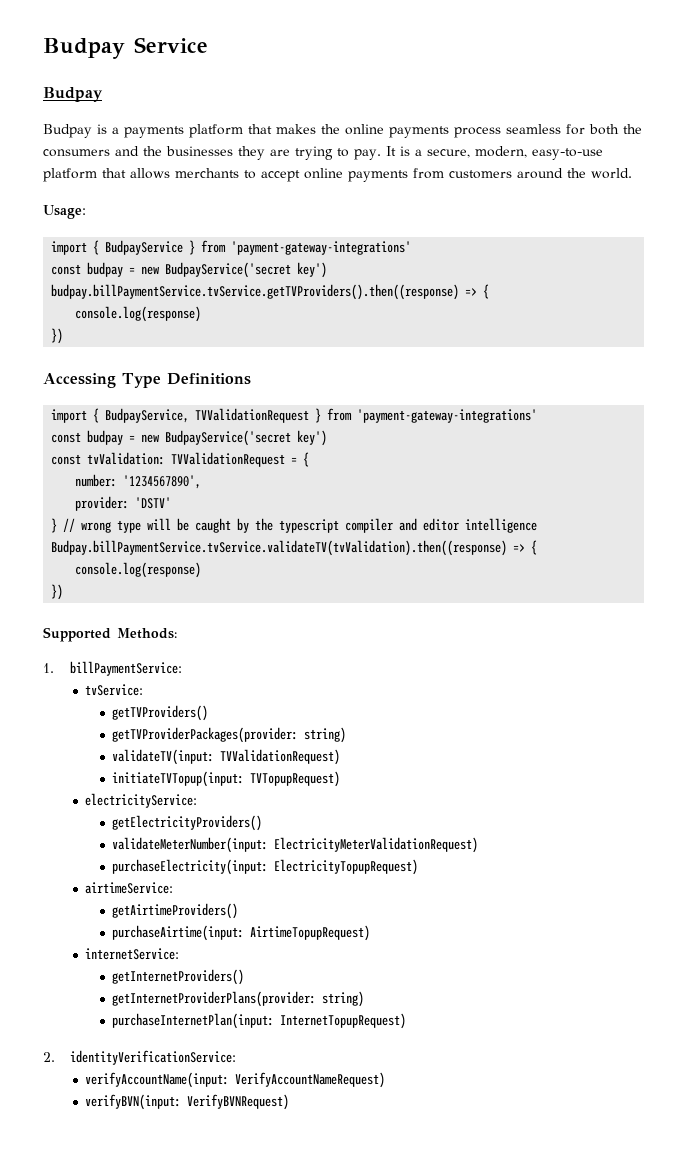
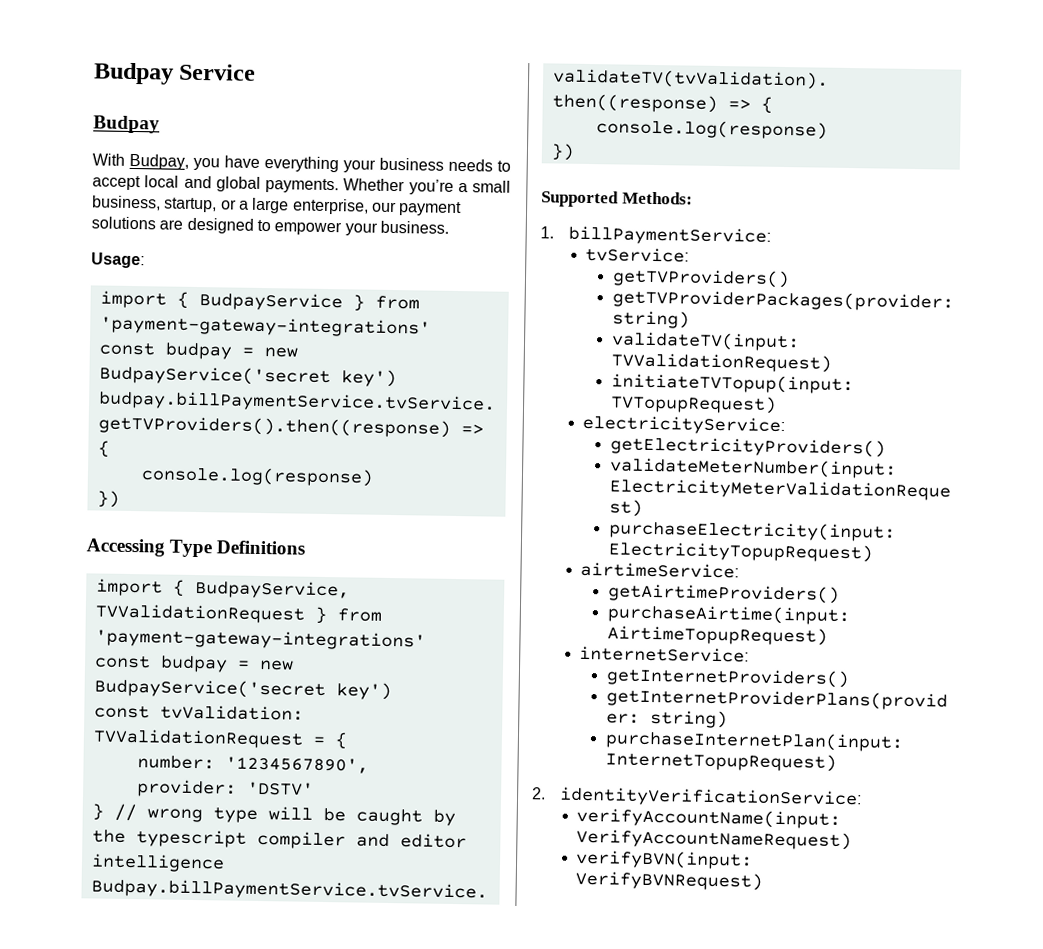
[43,124,642,138] [43,146,603,160] [43,168,632,182] Budpay is a payments platform that makes the online payments process seamless for both the consumers and the businesses they are trying to pay. It is a secure, modern, easy-to-use platform that allows merchants to accept online payments from customers around the world. -> [92,153,511,173] [92,175,511,195] [92,195,463,217] [91,216,449,236] With Budpay, you have everything your business needs to accept local and global payments. Whether you’re a small business, startup, or a large enterprise, our payment solutions are designed to empower your business.

